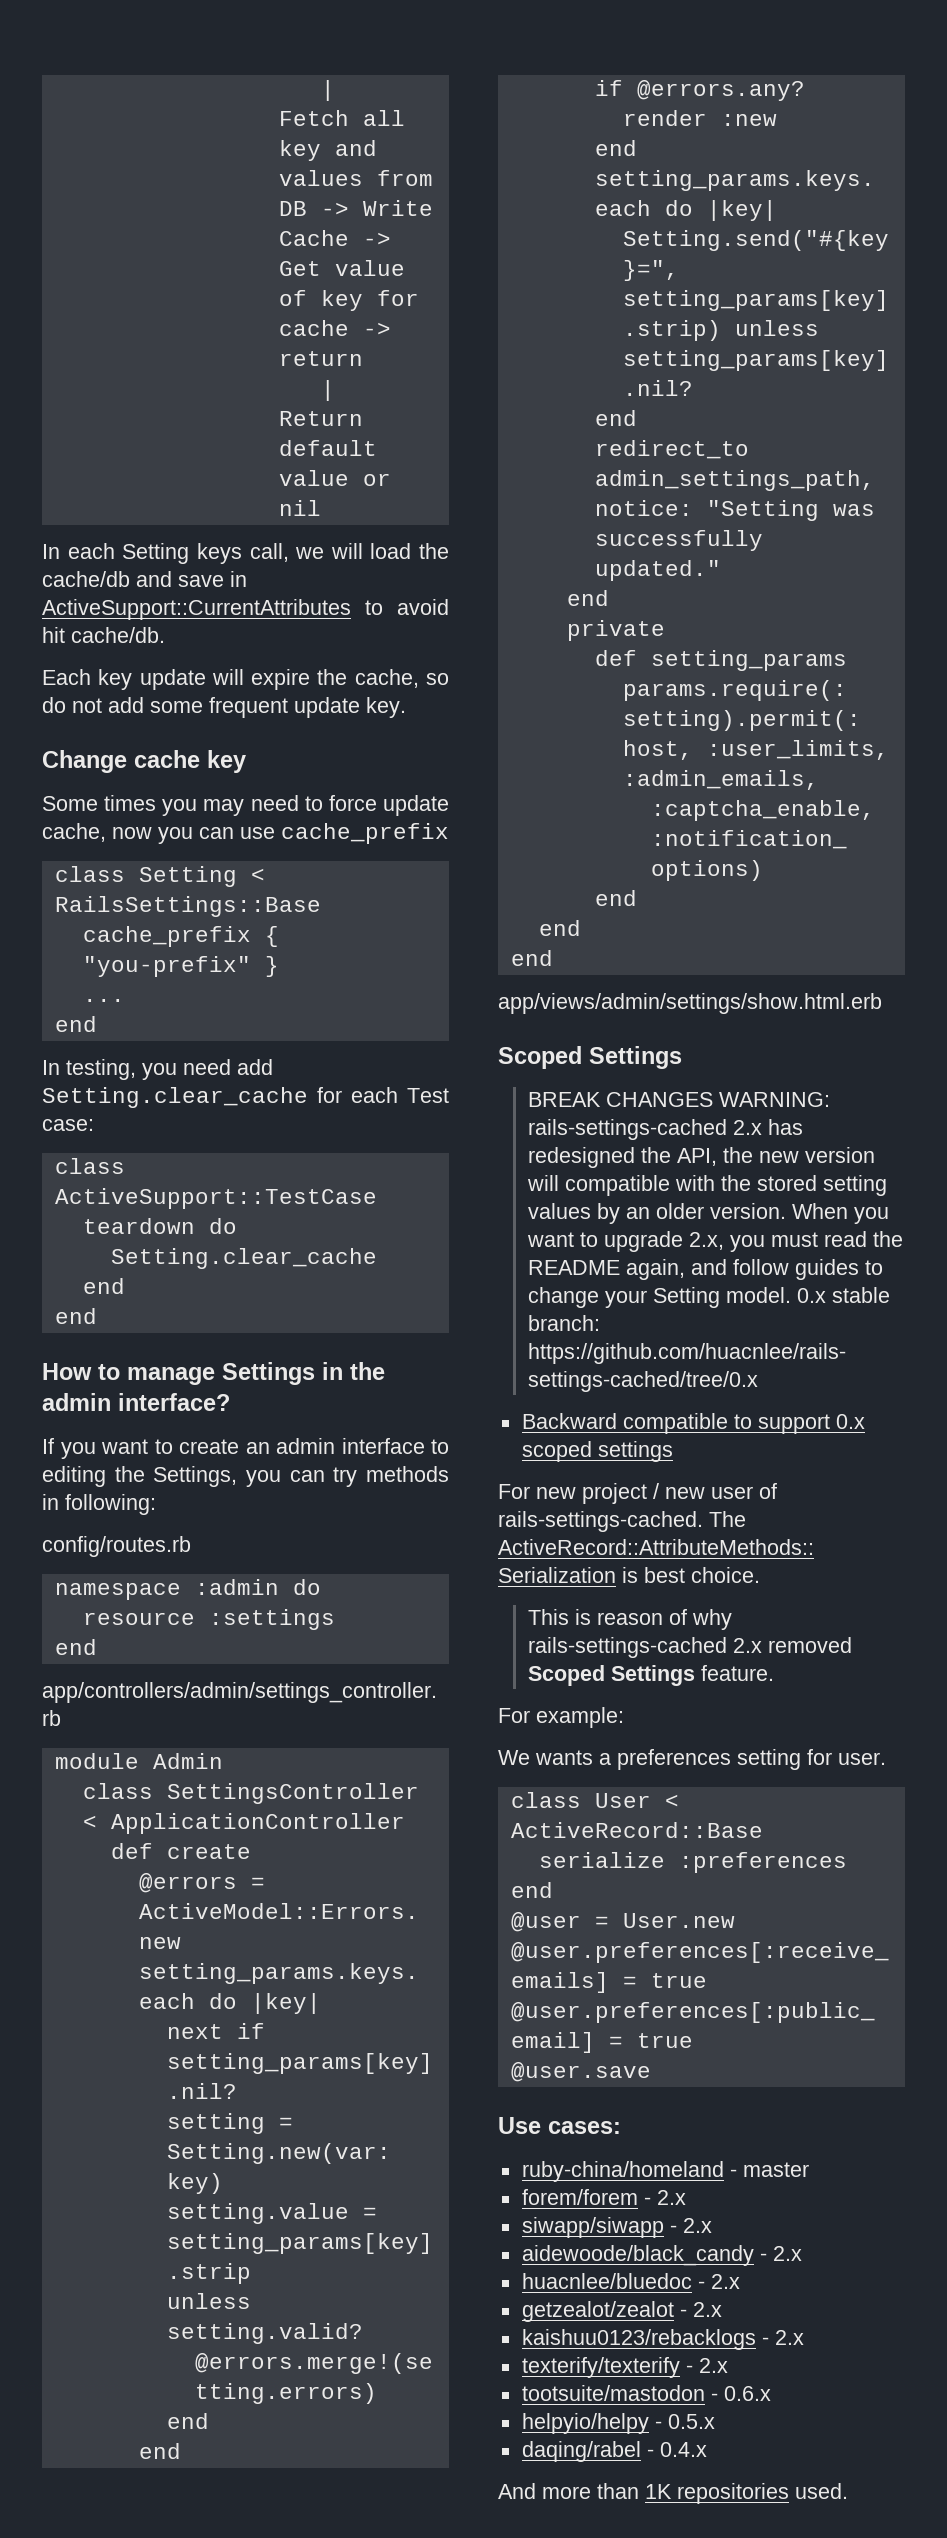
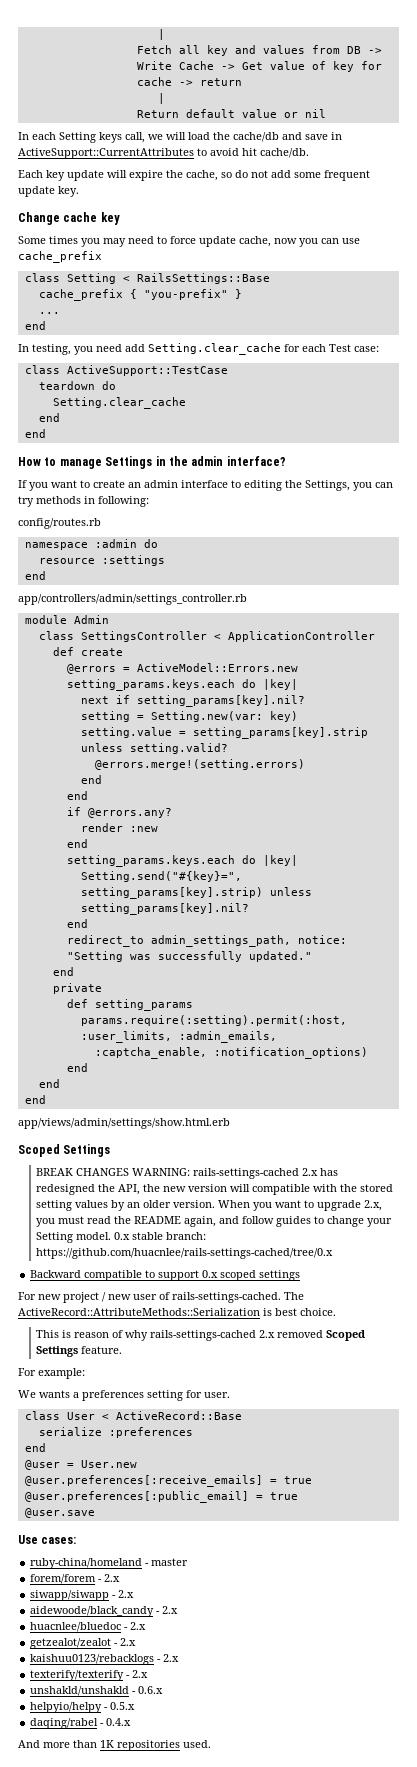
[521,2385,705,2401] tootsuite/mastodon -> [30,1686,130,1696] unshakld/unshakld

